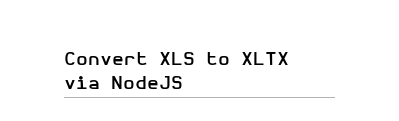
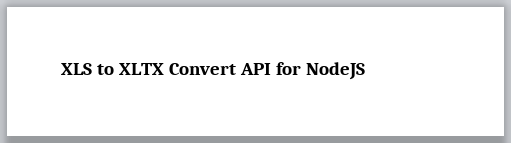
[64,52,148,65] Convert -> (61, 69) none
[64,76,100,89] via -> [168,62,301,75] Convert API for

